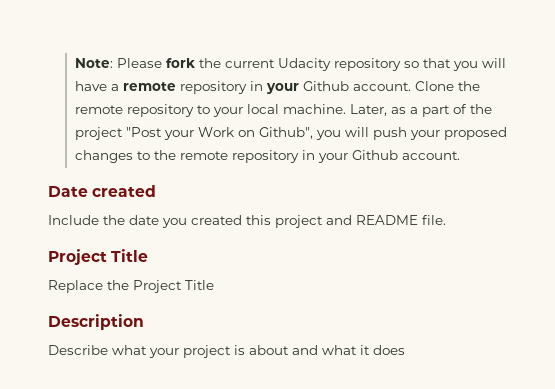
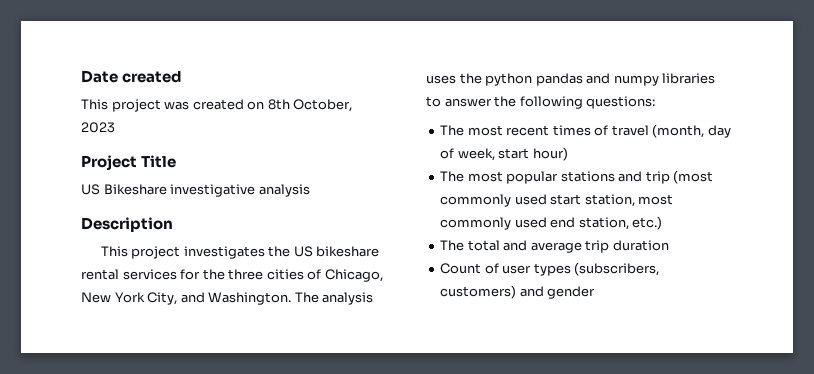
[74,58,506,71] [74,81,480,94] [74,104,492,117] [74,127,507,140] [74,150,460,163] [48,185,157,197] [48,215,446,228] [48,249,149,265] [48,280,214,293] [48,314,144,330] [48,345,405,358] Note: Please fork the current Udacity repository so that you will have a remote repository in your Github account. Clone the remote repository to your local machine. Later, as a part of the project "Post your Work on Github", you will push your proposed changes to the remote repository in your Github account. // Date created // Include the date you created this project and README file. // Project Title // Replace the Project Title // Description // Describe what your project is about and what it does -> [81,70,183,83] [81,99,353,112] [81,122,115,133] [81,155,177,171] [81,184,310,197] [81,217,173,232] [100,246,380,259] [81,269,383,282] [81,292,374,305] [426,73,716,86] [426,96,656,109] [440,124,731,138] [440,147,568,161] [440,170,714,184] [440,194,674,207] [440,216,663,230] [440,240,669,253] [440,262,660,276] [440,285,596,299] Date created // This project was created on 8th October, 2023 // Project Title // US Bikeshare investigative analysis // Description // This project investigates the US bikeshare rental services for the three cities of Chicago, New York City, and Washington. The analysis uses the python pandas and numpy libraries to answer the following questions: // The most recent times of travel (month, day of week, start hour) // The most popular stations and trip (most commonly used start station, most commonly used end station, etc.) // The total and average trip duration // Count of user types (subscribers, customers) and gender

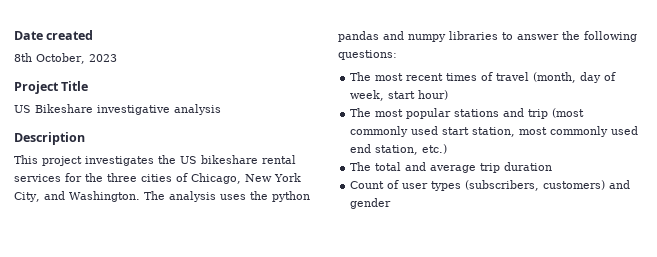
[81,99,265,112] This project was created on -> (94, 35) none

